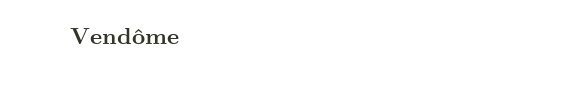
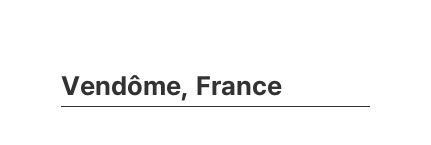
[70,28,179,44] Vendôme -> [61,75,283,101] Vendôme, France

